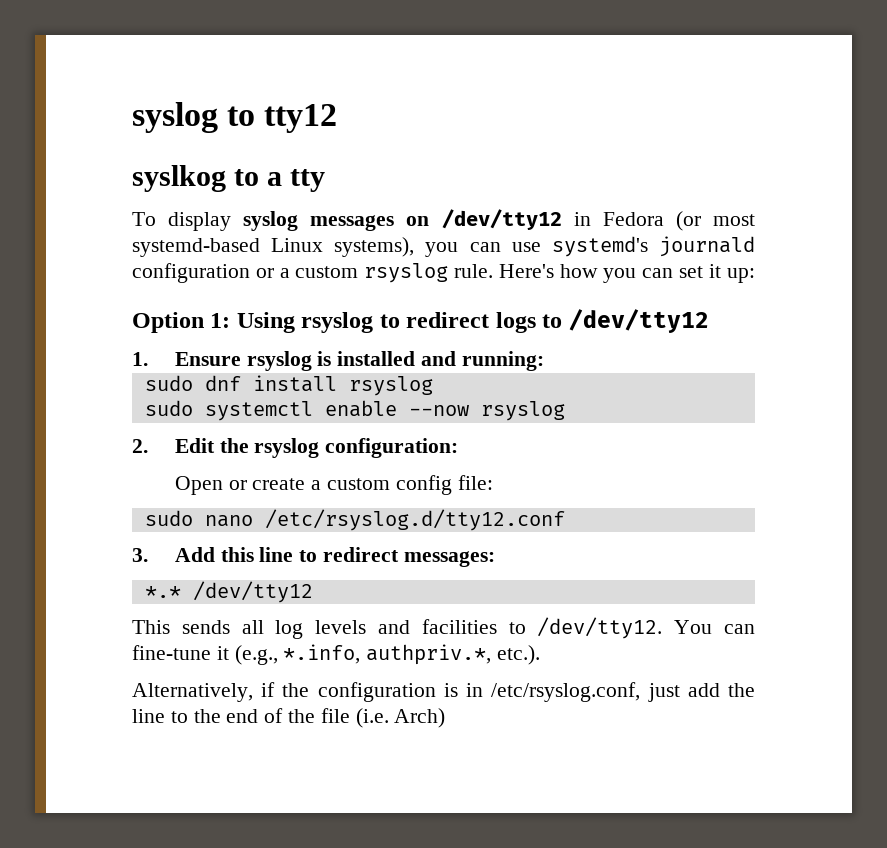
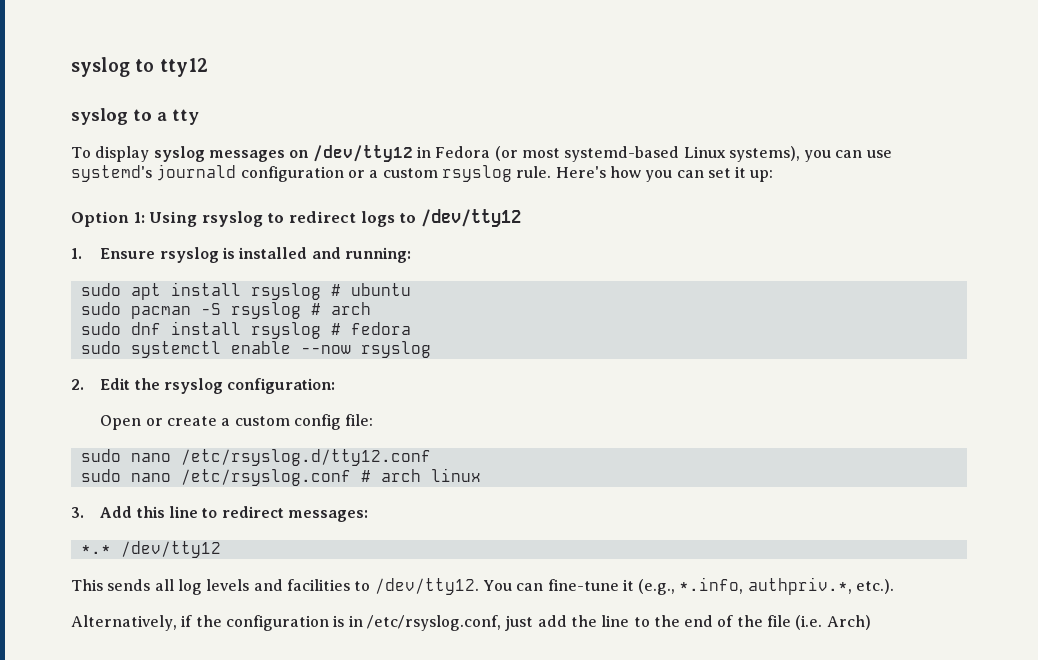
[132,165,226,192] syslkog -> [71,108,128,125] syslog
(544, 361) none -> [80,282,411,300] [80,302,371,319] // sudo apt install rsyslog # ubuntu // sudo pacman -S rsyslog # arch
(433, 386) none -> [330,322,411,335] # fedora
(565, 520) none -> [80,468,481,486] // sudo nano /etc/rsyslog.conf # arch linux

